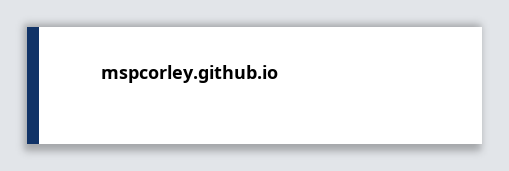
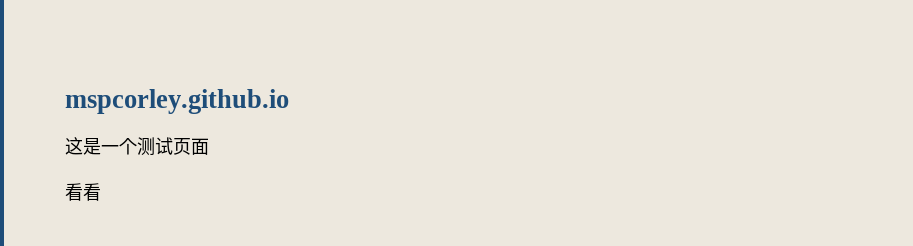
(278, 74) none -> [65,137,209,156] [65,183,101,201] // 这是一个测试页面 // 看看

